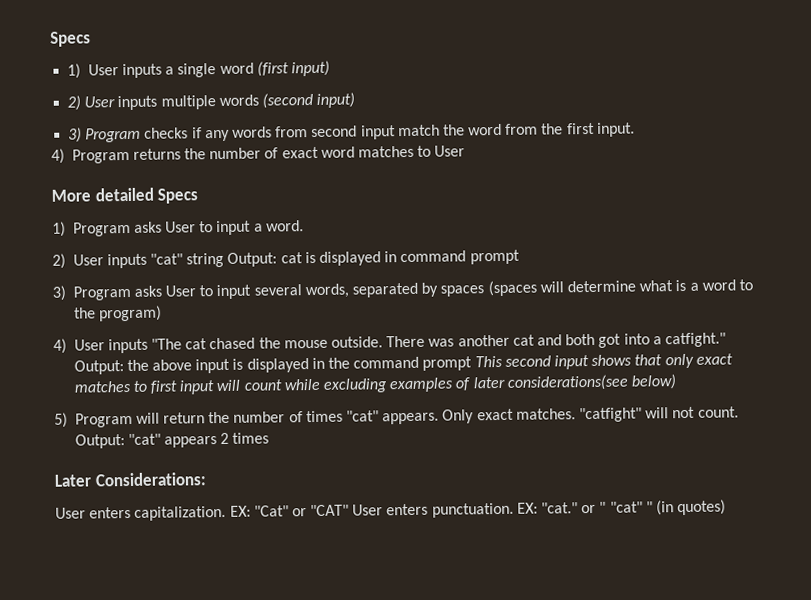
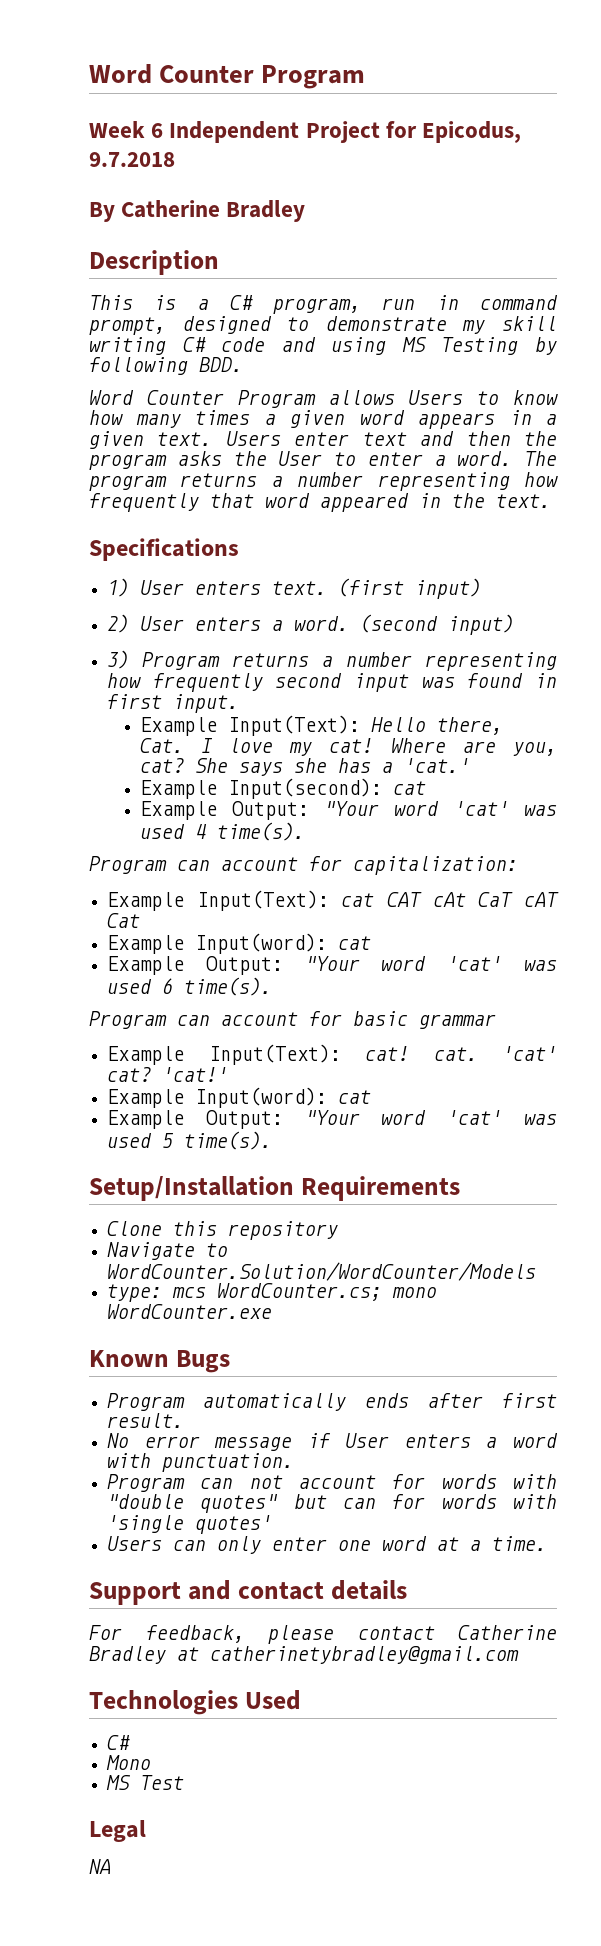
[50,31,91,47] [67,62,254,79] Specs // 1) User inputs a single word -> [89,64,366,89] [89,121,522,143] [89,152,175,167] [89,200,306,222] [89,250,219,275] [89,295,558,314] [89,316,557,335] [89,337,557,355] [89,357,243,375] [89,390,558,408] [89,410,557,429] [89,431,557,449] [89,451,557,470] [89,472,558,491] [89,493,551,512] [89,538,239,561] [107,578,328,597] Word Counter Program // Week 6 Independent Project for Epicodus, 9.7.2018 // By Catherine Bradley // Description // This is a C# program, run in command prompt, designed to demonstrate my skill writing C# code and using MS Testing by following BDD. // Word Counter Program allows Users to know how many times a given word appears in a given text. Users enter text and then the program asks the User to enter a word. The program returns a number representing how frequently that word appeared in the text. // Specifications // 1) User enters text.
[117,94,259,111] inputs multiple words -> [195,616,350,631] enters a word.
[144,122,635,142] [51,145,466,164] [51,187,199,204] [52,220,304,237] [52,249,520,269] [52,279,753,301] [73,305,162,322] [53,332,726,354] [73,353,733,375] [73,374,676,395] [54,406,739,428] [74,432,270,449] [54,472,206,487] [55,499,727,521] checks if any words from second input match the word from the first input. // 4) Program returns the number of exact word matches to User // More detailed Specs // 1) Program asks User to input a word. // 2) User inputs "cat" string Output: cat is displayed in command prompt // 3) Program asks User to input several words, separated by spaces (spaces will determine what is a word to the program) // 4) User inputs "The cat chased the mouse outside. There was another cat and both got into a catfight." Output: the above input is displayed in the command prompt This second input shows that only exact matches to first input will count while excluding examples of later considerations(see below) // 5) Program will return the number of times "cat" appears. Only exact matches. "catfight" will not count. Output: "cat" appears 2 times // Later Considerations: // User enters capitalization. EX: "Cat" or "CAT" User enters punctuation. EX: "cat." or " "cat" " (in quotes) -> [232,652,557,671] [107,673,557,692] [107,694,240,713] [139,715,503,736] [139,738,557,756] [139,758,470,776] [139,778,426,799] [139,801,557,820] [139,822,305,841] [89,856,518,875] [107,890,559,911] [107,913,141,928] [107,933,372,954] [107,956,557,975] [107,977,273,996] [89,1011,496,1029] [107,1044,557,1065] [107,1067,229,1082] [107,1087,372,1108] [107,1110,557,1129] [107,1131,273,1150] [89,1176,460,1201] [107,1221,339,1240] [107,1242,229,1260] [107,1262,537,1281] [107,1283,438,1302] [107,1304,273,1319] [89,1350,230,1373] [107,1393,557,1411] [107,1413,185,1428] [107,1433,558,1451] [107,1453,295,1472] [107,1474,557,1492] [107,1494,557,1513] [107,1515,273,1534] [107,1536,548,1554] [89,1580,407,1605] [89,1625,557,1644] [89,1646,519,1664] [89,1690,301,1715] [107,1735,131,1750] [106,1755,152,1770] [106,1775,185,1790] [89,1820,146,1842] [89,1859,111,1874] returns a number representing how frequently second input was found in first input. // Example Input(Text): Hello there, Cat. I love my cat! Where are you, cat? She says she has a 'cat.' // Example Input(second): cat // Example Output: "Your word 'cat' was used 4 time(s). // Program can account for capitalization: // Example Input(Text): cat CAT cAt CaT cAT Cat // Example Input(word): cat // Example Output: "Your word 'cat' was used 6 time(s). // Program can account for basic grammar // Example Input(Text): cat! cat. 'cat' cat? 'cat!' // Example Input(word): cat // Example Output: "Your word 'cat' was used 5 time(s). // Setup/Installation Requirements // Clone this repository // Navigate to WordCounter.Solution/WordCounter/Models // type: mcs WordCounter.cs; mono WordCounter.exe // Known Bugs // Program automatically ends after first result. // No error message if User enters a word with punctuation. // Program can not account for words with "double quotes" but can for words with 'single quotes' // Users can only enter one word at a time. // Support and contact details // For feedback, please contact Catherine Bradley at catherinetybradley@gmail.com // Technologies Used // C# // Mono // MS Test // Legal // NA

